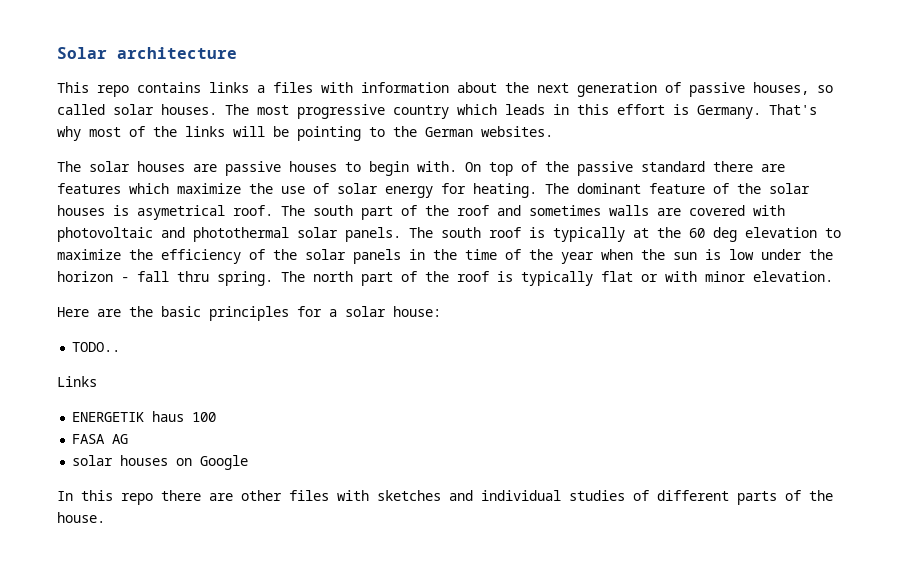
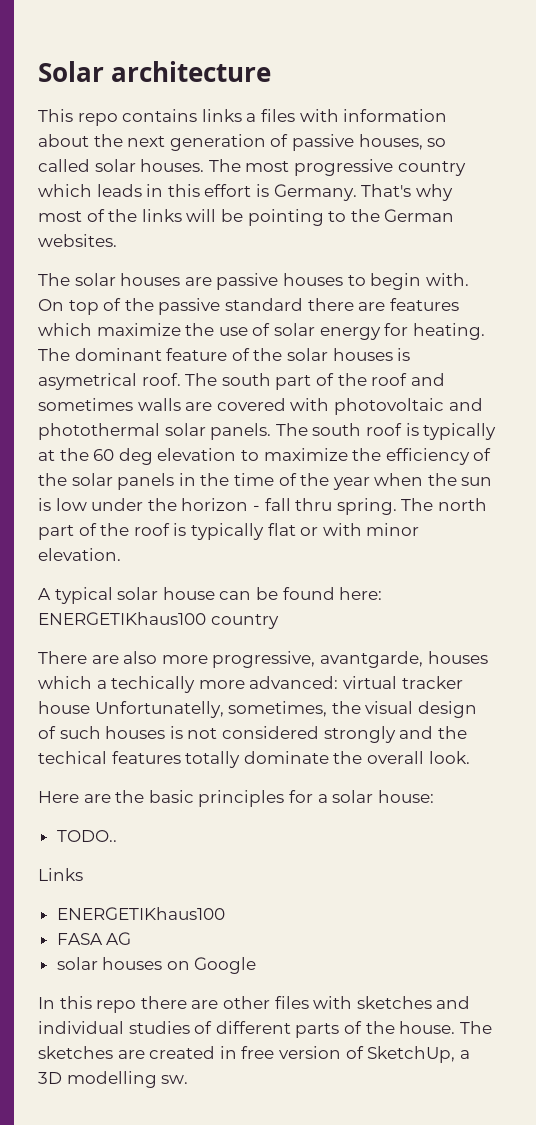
(833, 276) none -> [38,587,383,604] [38,612,279,629] [38,651,488,668] [38,676,463,693] [38,701,477,718] [38,726,467,743] [38,751,470,768] // A typical solar house can be found here: ENERGETIKhaus100 country // There are also more progressive, avantgarde, houses which a techically more advanced: virtual tracker house Unfortunatelly, sometimes, the visual design of such houses is not considered strongly and the techical features totally dominate the overall look.
[72,411,217,422] ENERGETIK haus 100 -> [56,907,225,920] ENERGETIKhaus100
(105, 517) none -> [459,1021,492,1034] [38,1046,470,1063] [38,1071,189,1088] The sketches are created in free version of SketchUp, a 3D modelling sw.

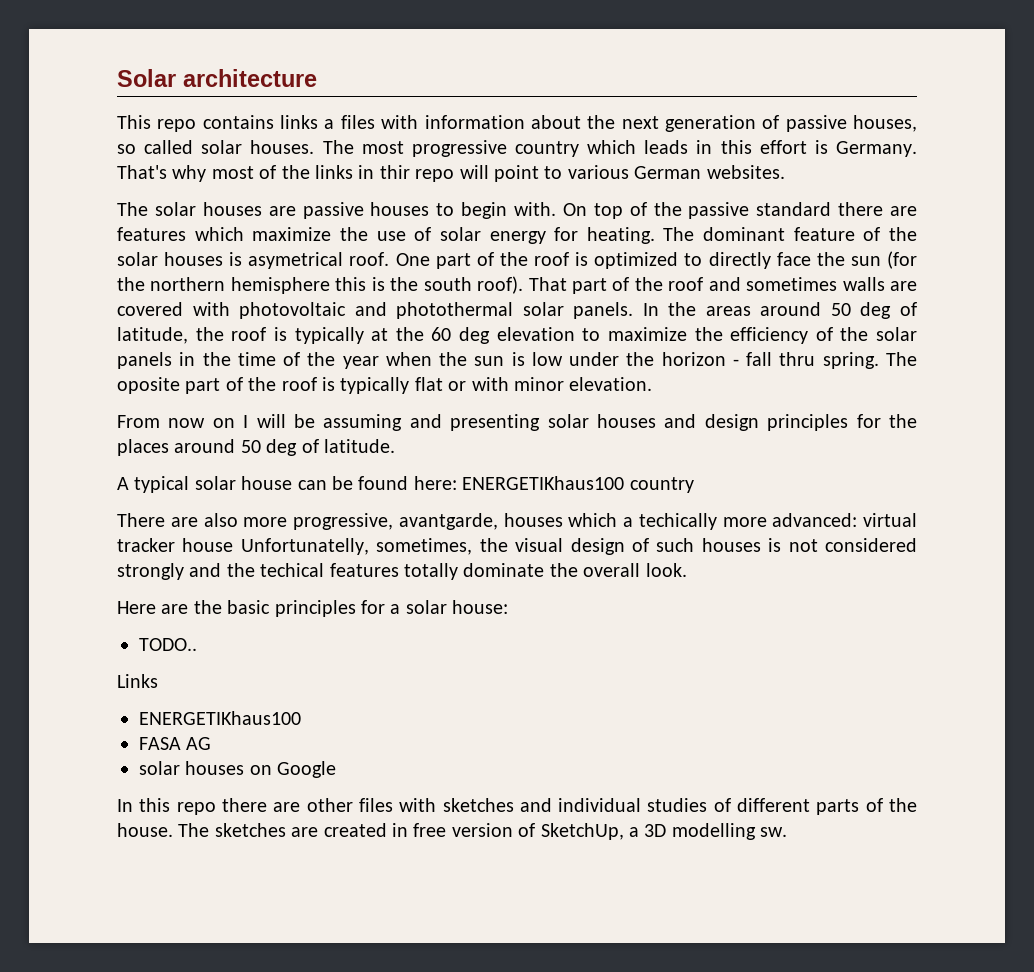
[186,209,380,226] will be pointing to the -> [358,165,629,182] in thir repo will point to various
[185,373,271,386] The south -> [395,251,918,269] [117,276,567,294] One part of the roof is optimized to directly face the sun (for the northern hemisphere this is the south roof). That
[275,423,362,436] The south -> [642,302,918,319] [117,327,224,344] In the areas around 50 deg of latitude, the
[437,498,487,511] north -> [117,377,180,394] oposite
(121, 554) none -> [117,414,917,431] [117,439,395,456] // From now on I will be assuming and presenting solar houses and design principles for the places around 50 deg of latitude.

